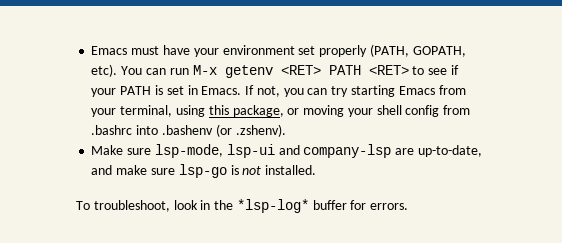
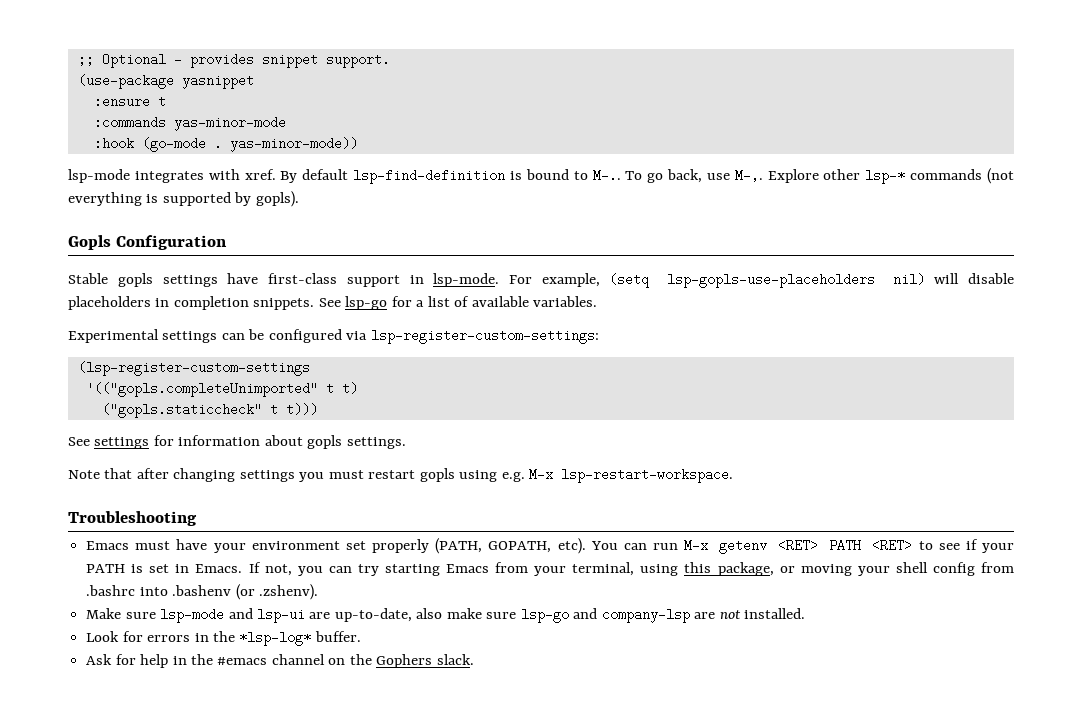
(91, 50) none -> [77,53,390,68] [77,74,254,89] [93,95,166,108] [93,116,286,131] [93,137,358,152] [68,168,1015,184] [68,191,299,207] [68,235,228,250] [68,273,1014,288] [68,296,598,310] [68,329,599,344] [77,361,310,376] [85,382,358,397] [101,403,318,418] [68,435,406,449] [68,468,734,483] [68,511,197,526] ;; Optional - provides snippet support. // (use-package yasnippet // :ensure t // :commands yas-minor-mode // :hook (go-mode . yas-minor-mode)) // lsp-mode integrates with xref. By default lsp-find-definition is bound to M-.. To go back, use M-,. Explore other lsp-* commands (not everything is supported by gopls). // Gopls Configuration // Stable gopls settings have first-class support in lsp-mode. For example, (setq lsp-gopls-use-placeholders nil) will disable placeholders in completion snippets. See lsp-go for a list of available variables. // Experimental settings can be configured via lsp-register-custom-settings: // (lsp-register-custom-settings // '(("gopls.completeUnimported" t t) // ("gopls.staticcheck" t t))) // See settings for information about gopls settings. // Note that after changing settings you must restart gopls using e.g. M-x lsp-restart-workspace. // Troubleshooting //
[154,144,482,158] [91,164,317,178] [76,199,409,213] lsp-mode, lsp-ui and company-lsp are up-to-date, and make sure lsp-go is not installed. // To troubleshoot, look in the *lsp-log* buffer for errors. -> [160,608,805,623] [86,631,361,646] [86,654,474,668] lsp-mode and lsp-ui are up-to-date, also make sure lsp-go and company-lsp are not installed. // Look for errors in the *lsp-log* buffer. // Ask for help in the #emacs channel on the Gophers slack.

